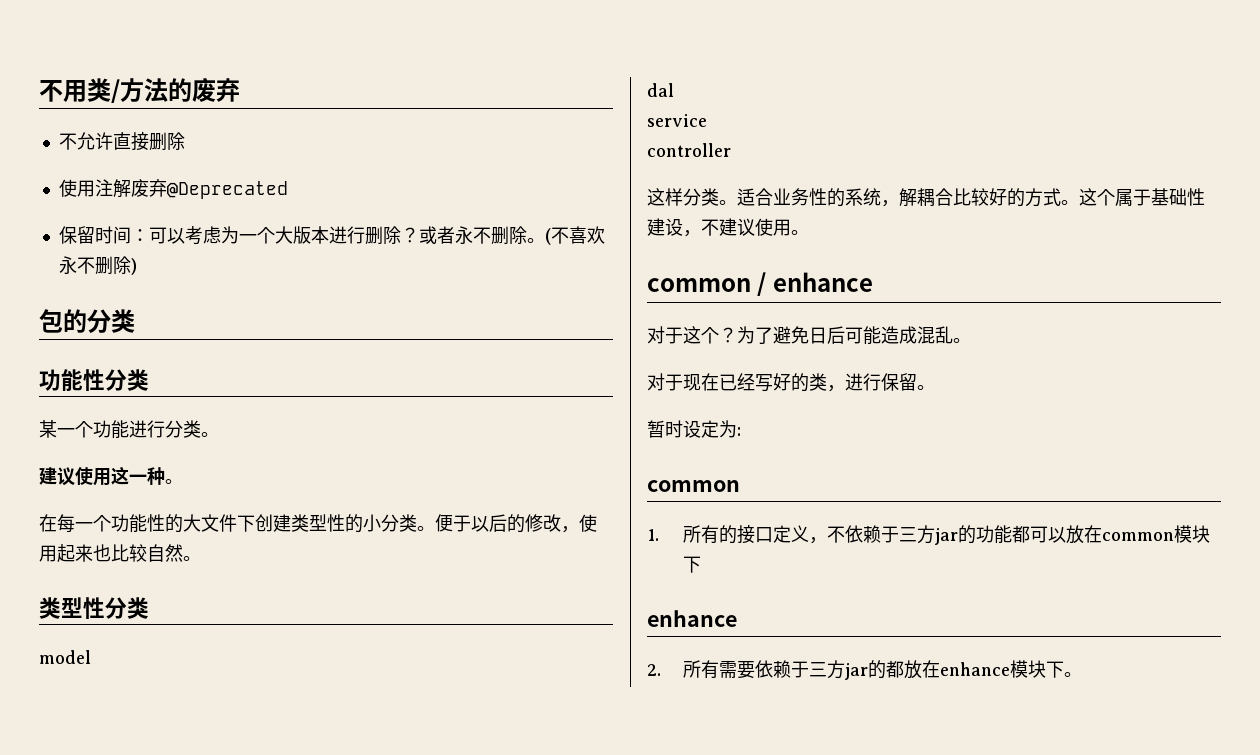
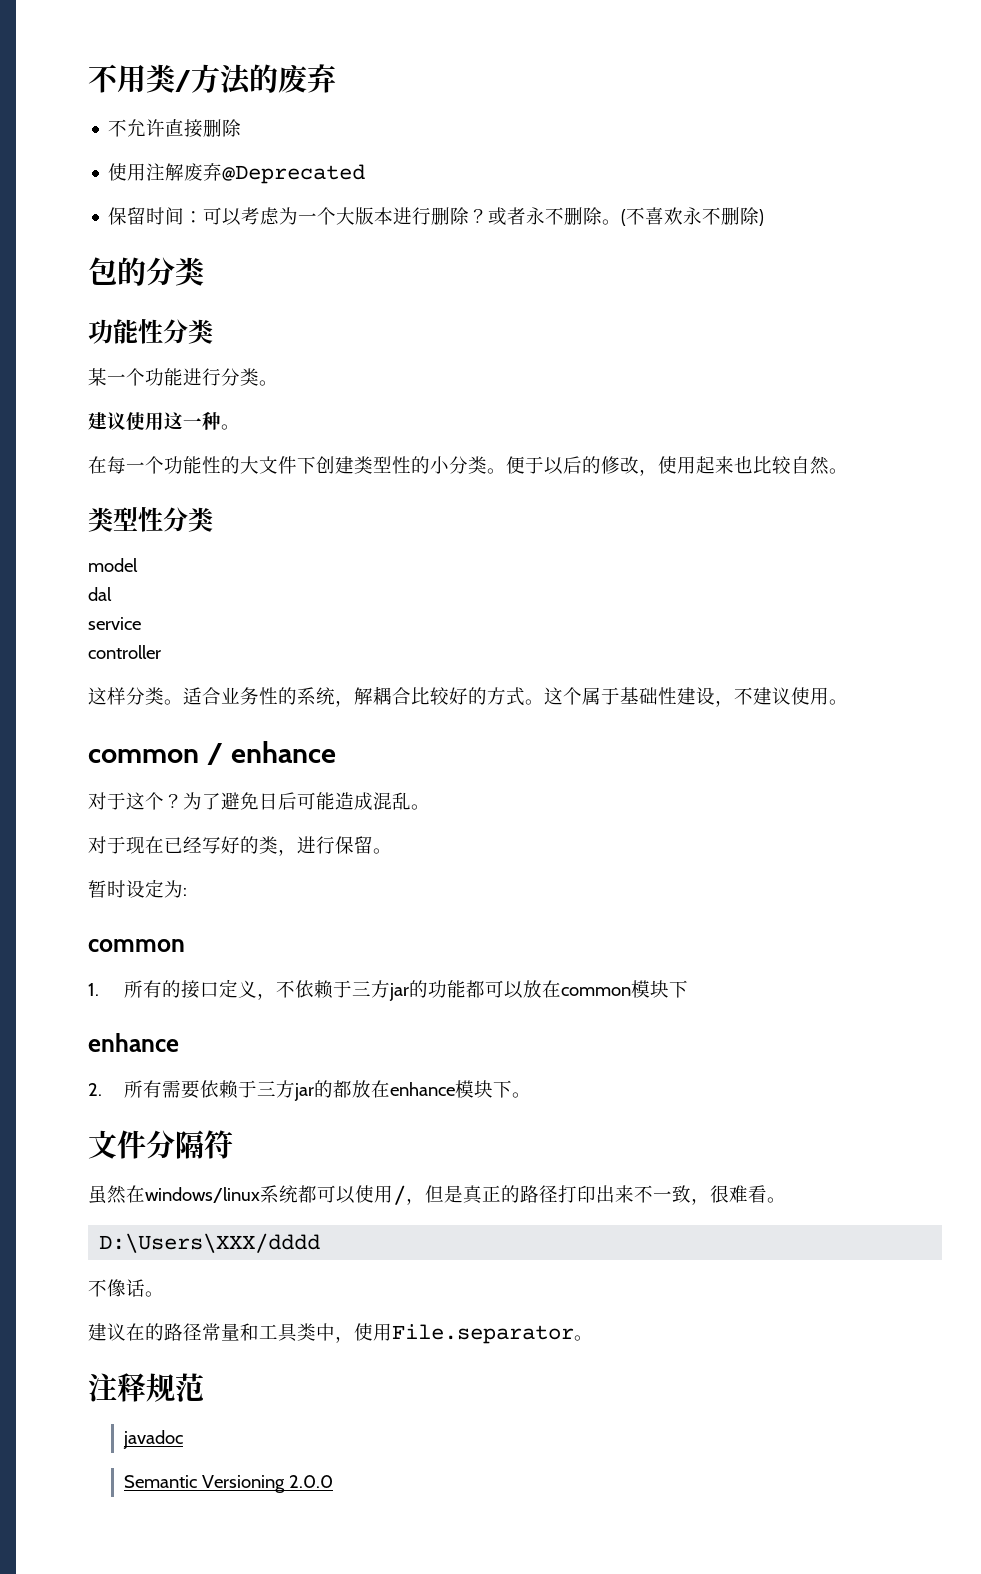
(1082, 674) none -> [88,1130,233,1159] [88,1185,786,1205] [99,1233,321,1253] [88,1279,164,1297] [88,1323,593,1344] [88,1373,204,1402] [123,1430,184,1449] [124,1475,334,1493] // 文件分隔符 // 虽然在windows/linux系统都可以使用/，但是真正的路径打印出来不一致，很难看。 // D:\Users\XXX/dddd // 不像话。 // 建议在的路径常量和工具类中，使用File.separator。 // 注释规范 // javadoc // Semantic Versioning 2.0.0

